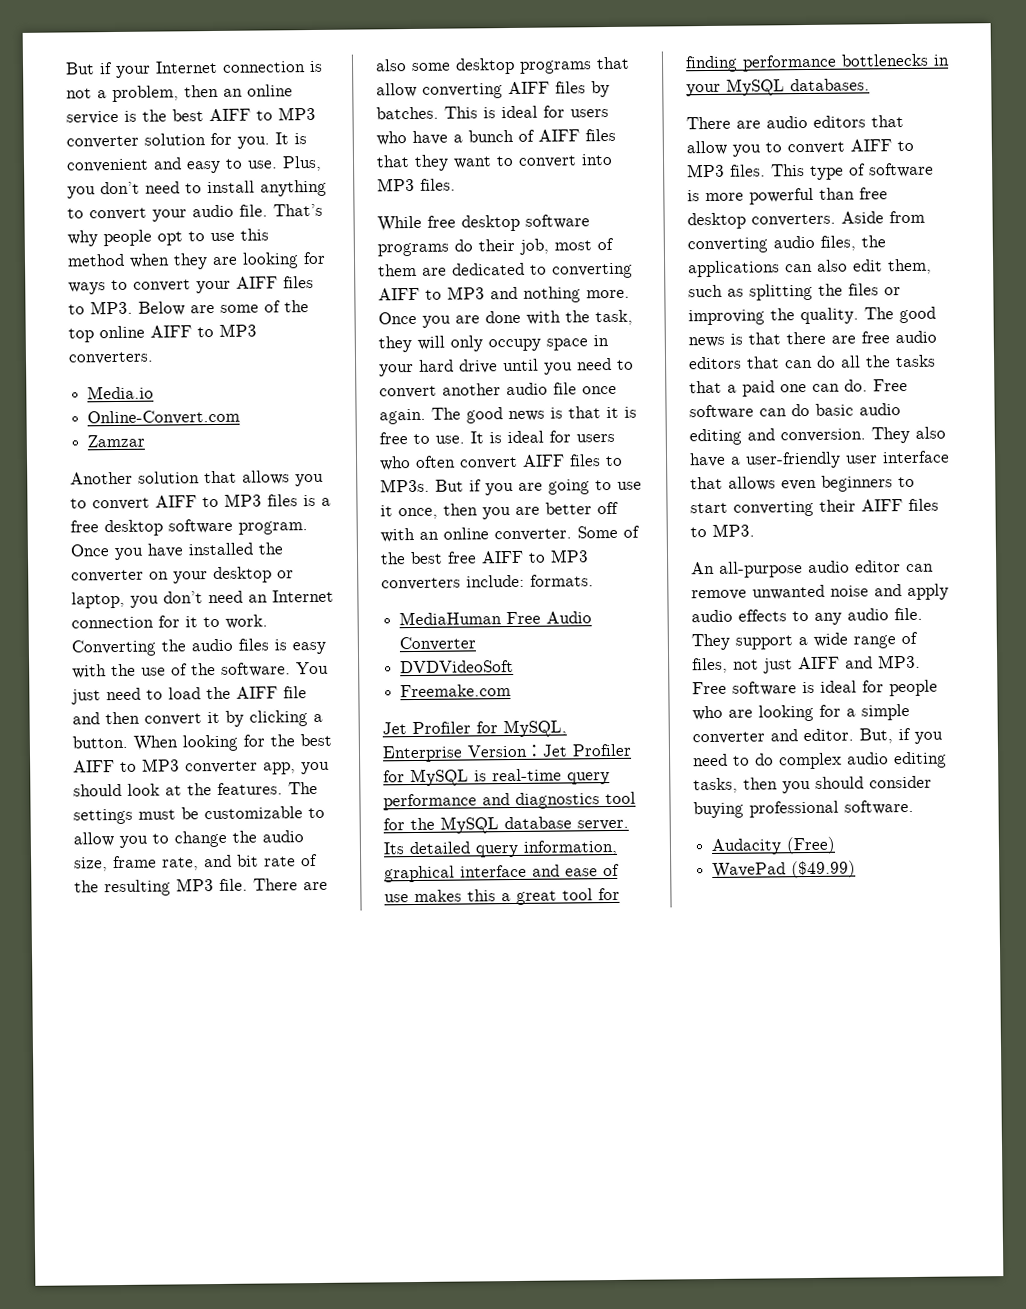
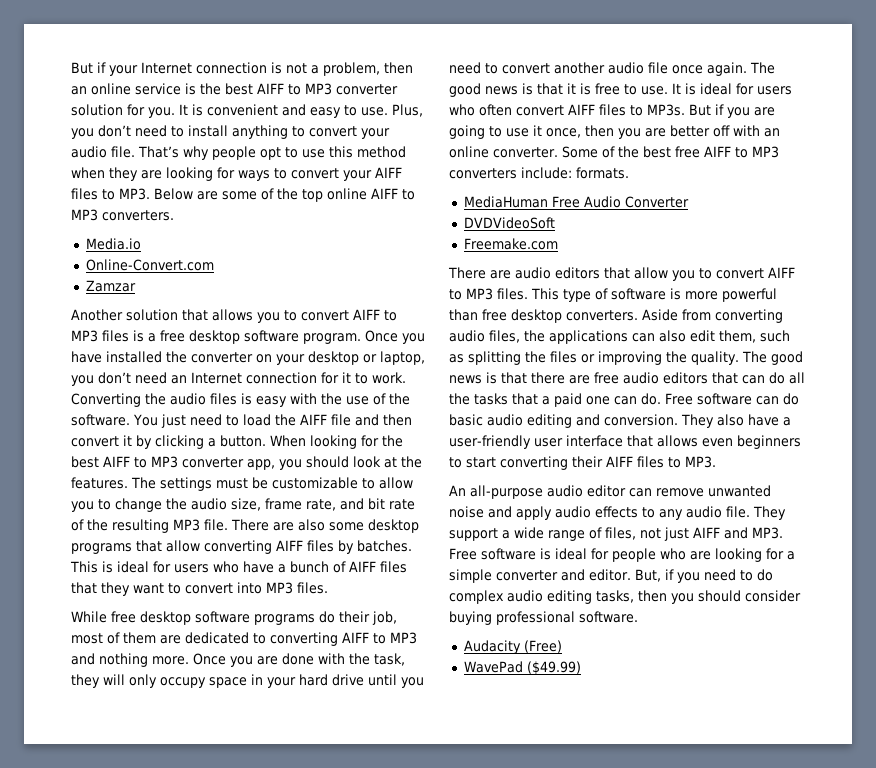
[382,719,567,738] [382,743,632,763] [383,768,610,787] [383,791,636,811] [383,816,629,834] [383,839,618,858] [384,863,620,883] [384,887,620,905] [685,53,950,73] [686,78,870,97] // Jet Profiler for MySQL, Enterprise Version：Jet Profiler for MySQL is real-time query performance and diagnostics tool for the MySQL database server. Its detailed query information, graphical interface and ease of use makes this a great tool for finding performance bottlenecks in your MySQL databases. -> (558, 244) none

